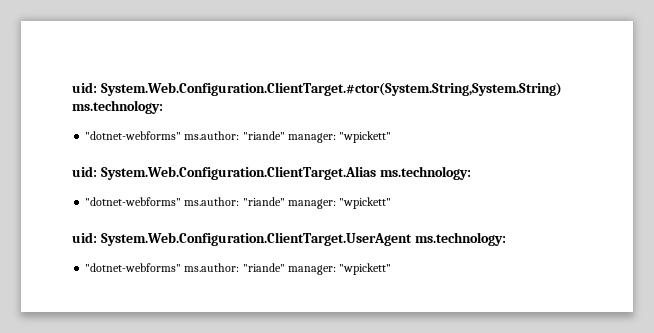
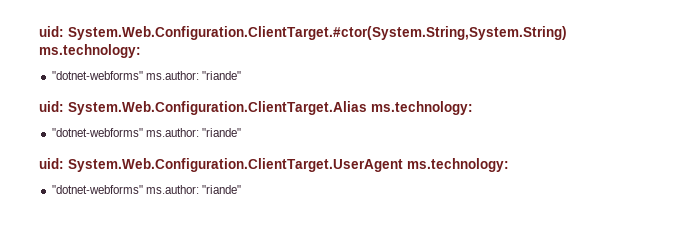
[287,131,392,143] manager: "wpickett" -> (241, 75) none
[287,197,392,209] manager: "wpickett" -> (241, 132) none
[287,263,392,275] manager: "wpickett" -> (241, 189) none

